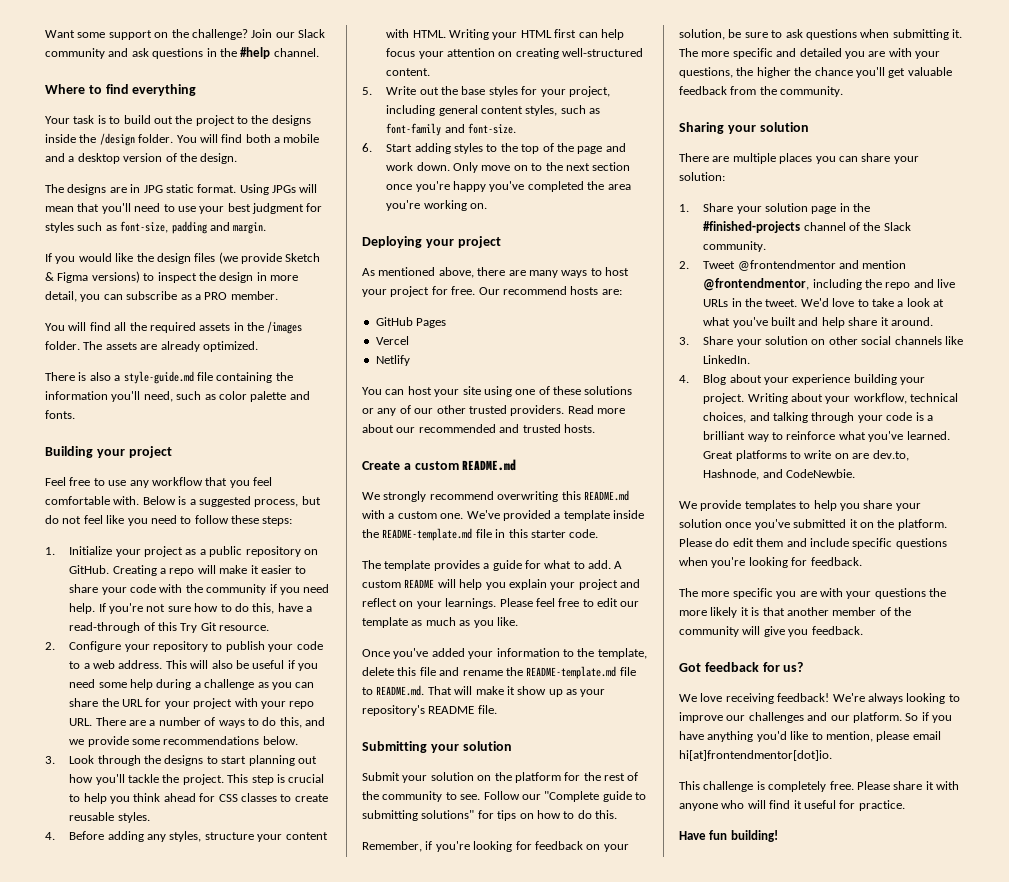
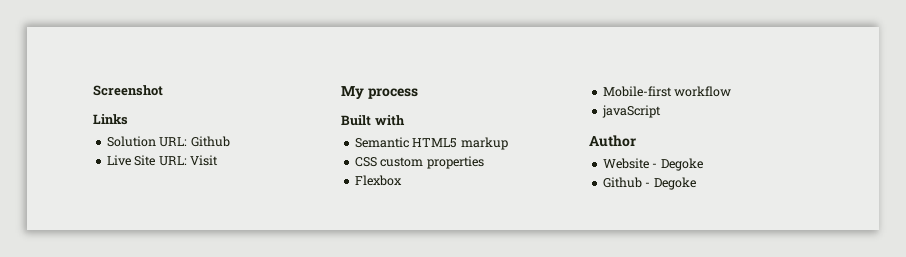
[45,29,325,40] [45,47,319,59] [45,84,197,96] [45,115,311,126] [45,133,320,146] [45,153,238,164] [45,184,318,195] [45,203,323,214] [45,221,267,234] [45,252,321,264] [45,271,298,283] [45,291,278,302] [45,321,303,334] [45,341,258,352] [45,371,293,384] [45,391,310,402] [45,410,75,419] [45,446,172,458] [45,477,272,488] [45,496,321,507] [45,515,293,526] [45,546,318,557] [69,565,307,576] [69,584,330,595] [69,603,313,614] [69,622,270,633] [45,641,323,652] [69,660,319,671] [69,679,315,690] [69,698,315,709] [69,717,326,728] [69,736,298,747] [45,755,317,766] [69,774,325,785] [69,793,328,804] [69,812,150,823] [45,831,328,842] [386,29,624,40] [386,48,644,59] [386,68,431,76] [362,86,610,97] [386,105,601,116] [386,123,517,136] [362,143,626,154] [386,162,631,173] [386,181,631,192] [386,200,488,211] [362,236,501,248] [362,267,629,278] [362,286,622,297] [375,317,447,328] [375,336,409,345] [375,355,410,366] [362,386,633,397] [362,405,625,416] [362,424,595,433] [362,459,517,471] [362,490,629,502] [362,510,644,521] [362,528,599,541] [362,560,623,571] [362,579,640,590] [362,598,640,609] [362,617,518,628] [362,648,647,659] [362,666,636,679] [362,685,606,697] [362,705,497,716] [362,741,512,753] [362,772,639,783] [362,791,646,802] [362,810,617,821] [362,841,629,852] [679,29,962,40] [679,48,940,59] [679,67,952,78] [679,86,844,97] [679,122,809,134] [679,153,919,164] [679,172,725,181] [679,203,871,214] [703,221,911,233] [703,241,767,252] [679,260,907,271] [703,278,956,291] [703,298,945,307] [703,317,933,328] [679,336,963,347] [703,355,751,364] [679,374,926,385] [703,393,959,404] [703,412,933,423] [703,431,950,442] [703,450,909,461] [703,469,856,480] [679,500,921,511] [679,519,947,530] [679,538,947,549] [679,557,862,568] [679,588,946,599] [679,607,911,618] [679,626,863,637] [679,662,804,672] [679,693,960,704] [679,712,952,723] [679,731,941,742] [679,750,832,761] [679,781,959,792] [679,800,905,811] [679,830,778,842] Want some support on the challenge? Join our Slack community and ask questions in the #help channel. // Where to find everything // Your task is to build out the project to the designs inside the /design folder. You will find both a mobile and a desktop version of the design. // The designs are in JPG static format. Using JPGs will mean that you'll need to use your best judgment for styles such as font-size, padding and margin. // If you would like the design files (we provide Sketch & Figma versions) to inspect the design in more detail, you can subscribe as a PRO member. // You will find all the required assets in the /images folder. The assets are already optimized. // There is also a style-guide.md file containing the information you'll need, such as color palette and fonts. // Building your project // Feel free to use any workflow that you feel comfortable with. Below is a suggested process, but do not feel like you need to follow these steps: // 1. Initialize your project as a public repository on GitHub. Creating a repo will make it easier to share your code with the community if you need help. If you're not sure how to do this, have a read-through of this Try Git resource. // 2. Configure your repository to publish your code to a web address. This will also be useful if you need some help during a challenge as you can share the URL for your project with your repo URL. There are a number of ways to do this, and we provide some recommendations below. // 3. Look through the designs to start planning out how you'll tackle the project. This step is crucial to help you think ahead for CSS classes to create reusable styles. // 4. Before adding any styles, structure your content with HTML. Writing your HTML first can help focus your attention on creating well-structured content. // 5. Write out the base styles for your project, including general content styles, such as font-family and font-size. // 6. Start adding styles to the top of the page and work down. Only move on to the next section once you're happy you've completed the area you're working on. // Deploying your project // As mentioned above, there are many ways to host your project for free. Our recommend hosts are: // GitHub Pages // Vercel // Netlify // You can host your site using one of these solutions or any of our other trusted providers. Read more about our recommended and trusted hosts. // Create a custom README.md // We strongly recommend overwriting this README.md with a custom one. We've provided a template inside the README-template.md file in this starter code. // The template provides a guide for what to add. A custom README will help you explain your project and reflect on your learnings. Please feel free to edit our template as much as you like. // Once you've added your information to the template, delete this file and rename the README-template.md file to README.md. That will make it show up as your repository's README file. // Submitting your solution // Submit your solution on the platform for the rest of the community to see. Follow our "Complete guide to submitting solutions" for tips on how to do this. // Remember, if you're looking for feedback on your solution, be sure to ask questions when submitting it. The more specific and detailed you are with your questions, the higher the chance you'll get valuable feedback from the community. // Sharing your solution // There are multiple places you can share your solution: // 1. Share your solution page in the #finished-projects channel of the Slack community. // 2. Tweet @frontendmentor and mention @frontendmentor, including the repo and live URLs in the tweet. We'd love to take a look at what you've built and help share it around. // 3. Share your solution on other social channels like LinkedIn. // 4. Blog about your experience building your project. Writing about your workflow, technical choices, and talking through your code is a brilliant way to reinforce what you've learned. Great platforms to write on are dev.to, Hashnode, and CodeNewbie. // We provide templates to help you share your solution once you've submitted it on the platform. Please do edit them and include specific questions when you're looking for feedback. // The more specific you are with your questions the more likely it is that another member of the community will give you feedback. // Got feedback for us? // We love receiving feedback! We're always looking to improve our challenges and our platform. So if you have anything you'd like to mention, please email hi[at]frontendmentor[dot]io. // This challenge is completely free. Please share it with anyone who will find it useful for practice. // Have fun building! -> [93,85,163,96] [93,114,128,125] [106,136,230,147] [106,155,218,166] [341,86,418,99] [341,115,405,126] [354,137,508,150] [354,156,484,169] [354,175,402,186] [602,86,732,97] [601,105,661,118] [589,135,636,147] [602,158,703,171] [602,177,696,190] Screenshot // Links // Solution URL: Github // Live Site URL: Visit // My process // Built with // Semantic HTML5 markup // CSS custom properties // Flexbox // Mobile-first workflow // javaScript // Author // Website - Degoke // Github - Degoke

